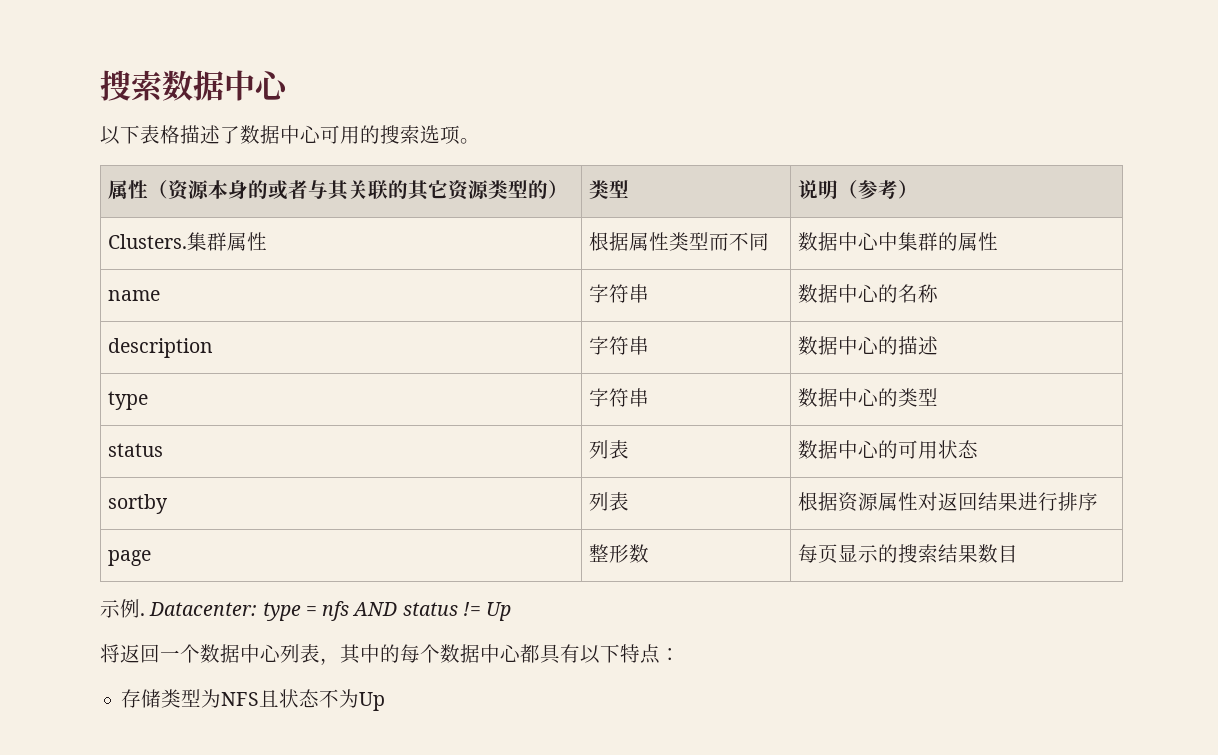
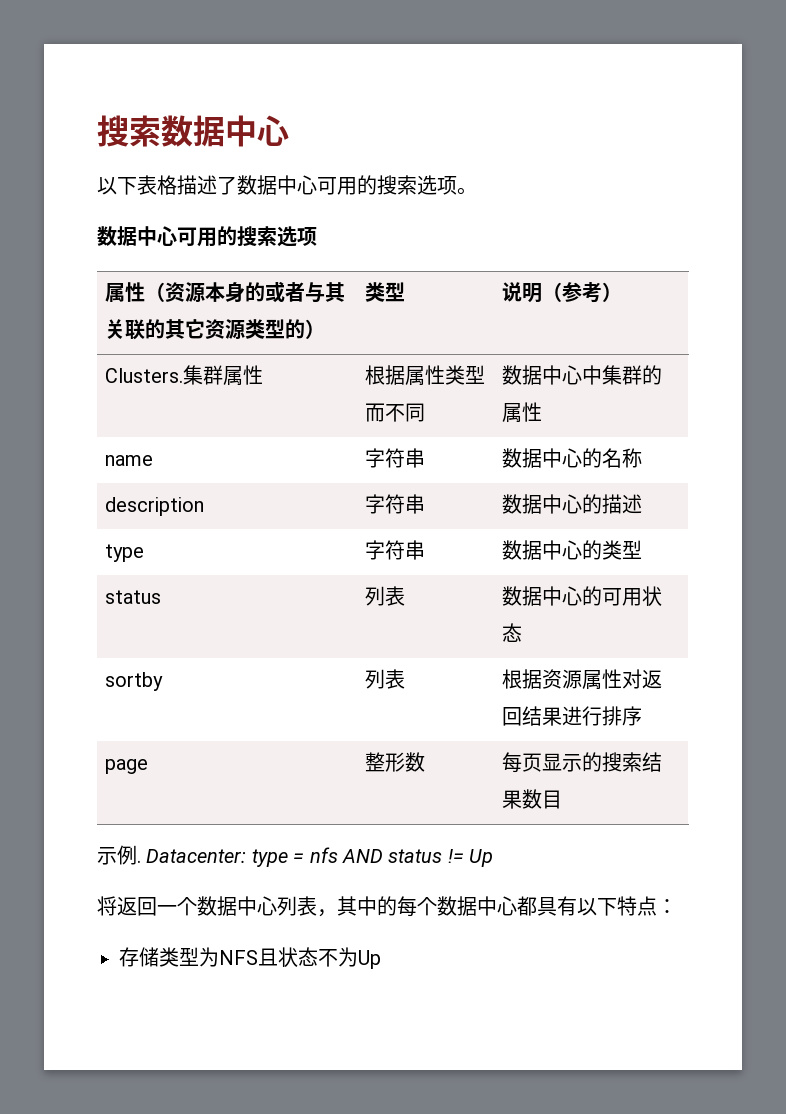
(480, 141) none -> [97,226,317,247] // 数据中心可用的搜索选项

